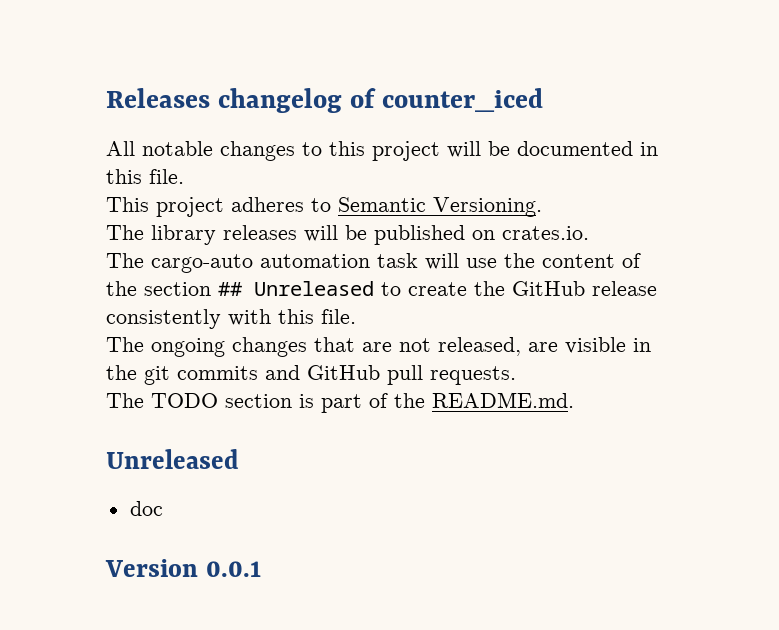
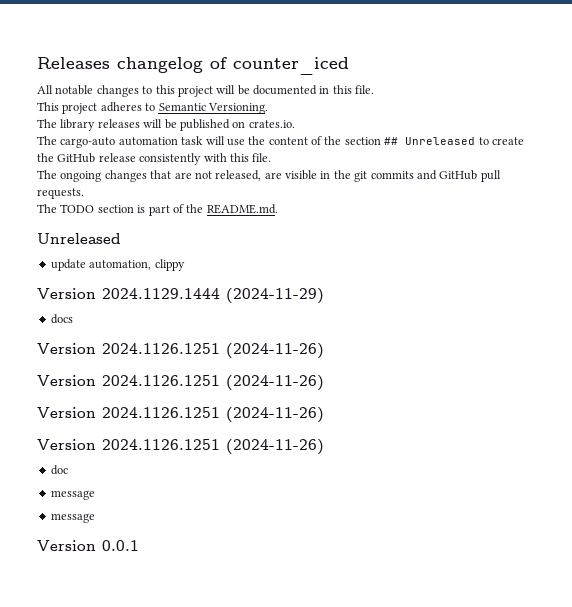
(239, 459) none -> [50,259,185,271] [37,288,324,304] [50,314,73,324] [37,343,324,359] [37,375,324,391] [37,407,324,423] [37,439,324,455] // update automation, clippy // Version 2024.1129.1444 (2024-11-29) // docs // Version 2024.1126.1251 (2024-11-26) // Version 2024.1126.1251 (2024-11-26) // Version 2024.1126.1251 (2024-11-26) // Version 2024.1126.1251 (2024-11-26)
(163, 508) none -> [50,490,95,500] [50,513,95,523] // message // message

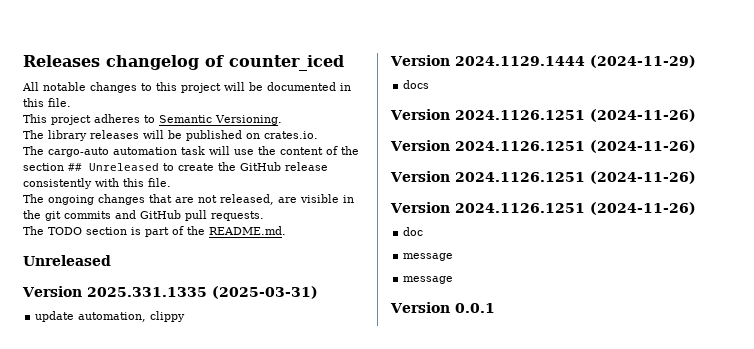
(121, 238) none -> [22,286,318,299] // Version 2025.331.1335 (2025-03-31)

